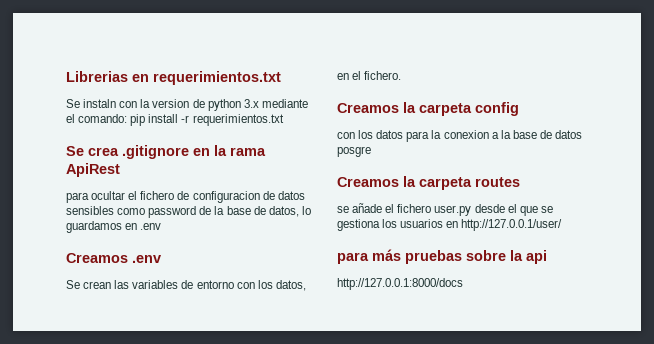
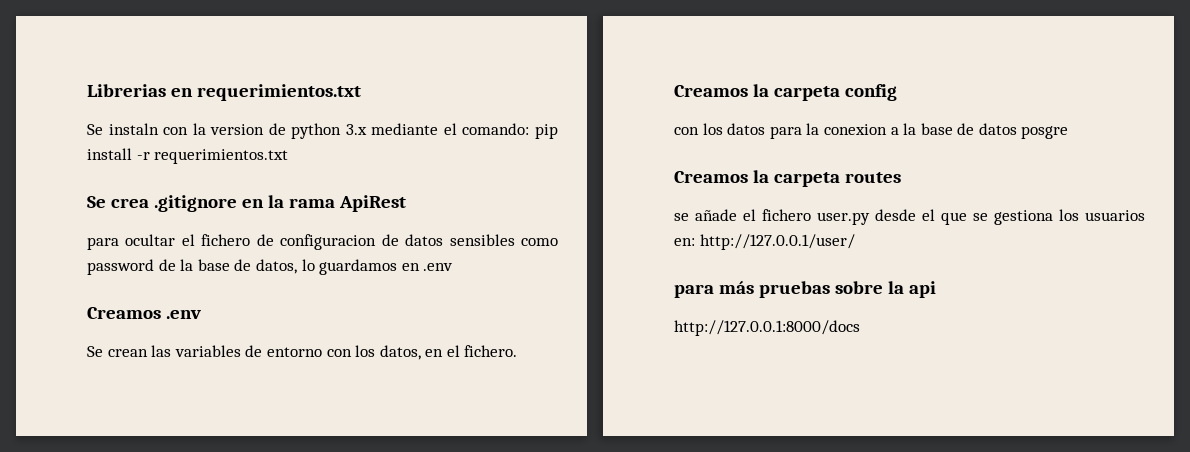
[446,221,459,228] en -> [674,238,695,246] en:

